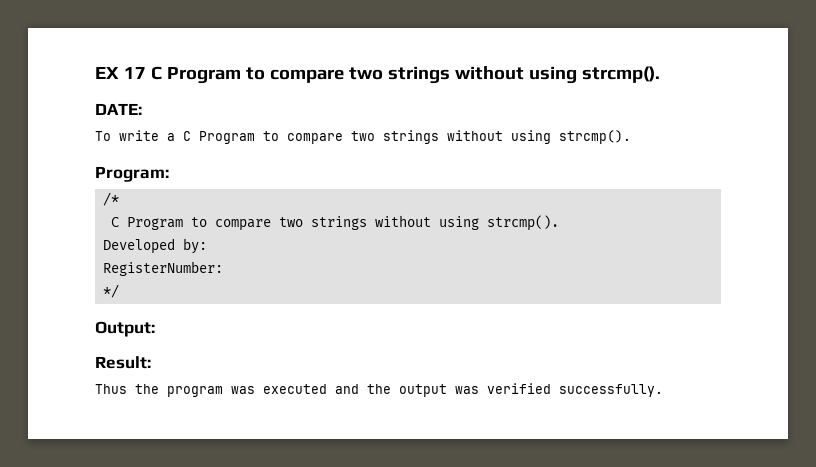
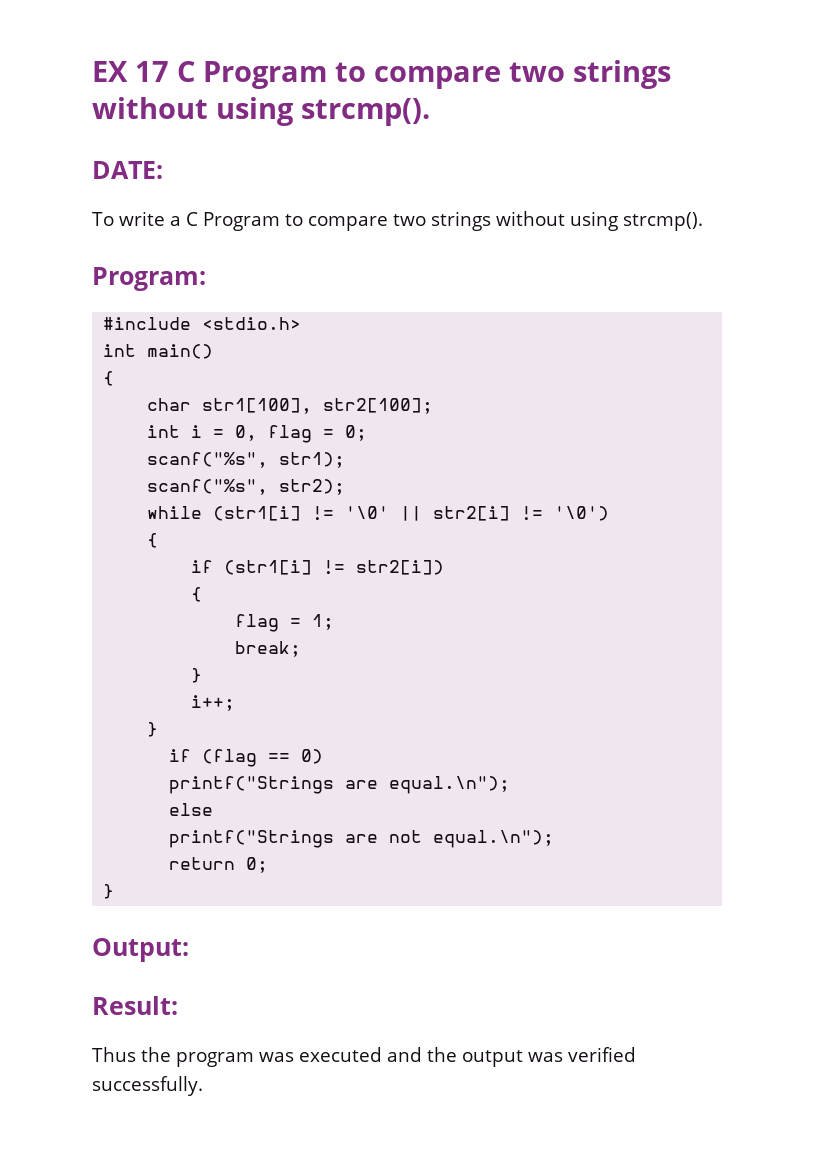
[102,192,119,206] [110,215,559,231] [102,238,207,254] [102,261,223,276] [102,284,119,298] /* // C Program to compare two strings without using strcmp(). // Developed by: // RegisterNumber: // */ -> [103,317,302,330] [103,344,214,359] [103,371,115,386] [147,398,434,414] [147,425,368,443] [147,452,346,468] [147,479,346,495] [147,506,610,521] [147,533,159,548] [191,560,445,575] [191,587,203,602] [235,614,335,632] [235,641,302,657] [191,668,203,683] [191,695,236,711] [147,722,159,737] [169,749,324,767] [169,776,511,794] [169,803,214,816] [169,830,555,848] [169,857,269,873] [103,884,115,899] #include <stdio.h> // int main() // { // char str1[100], str2[100]; // int i = 0, flag = 0; // scanf("%s", str1); // scanf("%s", str2); // while (str1[i] != '\0' || str2[i] != '\0') // { // if (str1[i] != str2[i]) // { // flag = 1; // break; // } // i++; // } // if (flag == 0) // printf("Strings are equal.\n"); // else // printf("Strings are not equal.\n"); // return 0; // }

